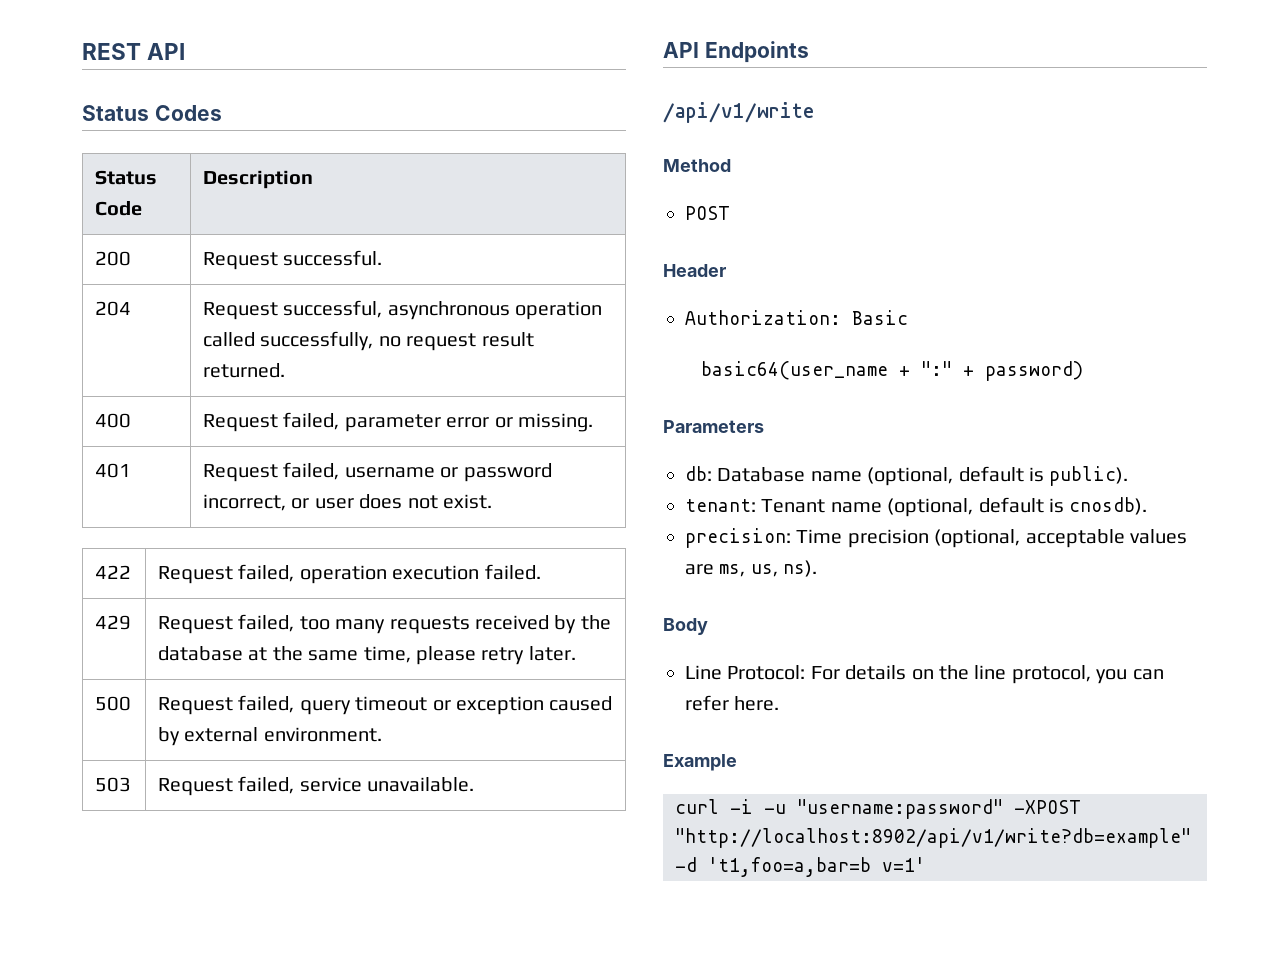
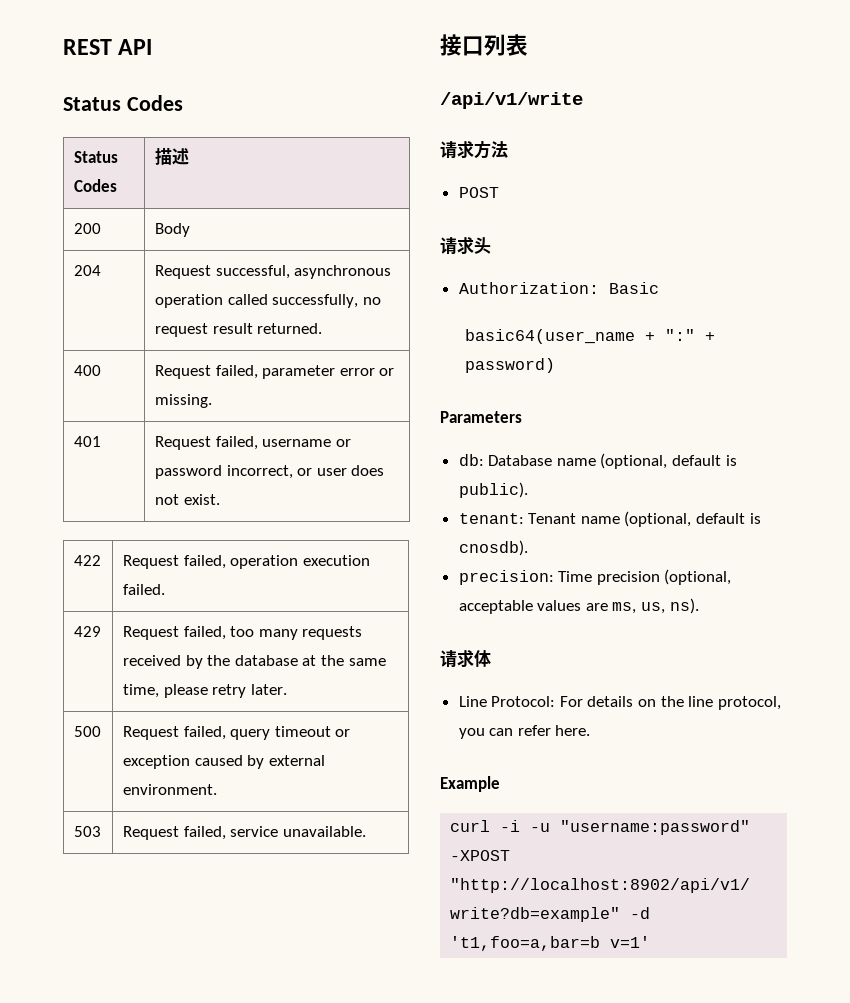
[95,201,143,216] [203,170,314,189] Code | Description -> [73,179,117,192] [154,148,189,165] Codes | 描述
[203,250,383,270] Request successful. -> [154,223,190,237] Body
[663,41,809,63] API Endpoints -> [440,34,528,56] 接口列表
[663,159,731,172] Method -> [440,140,508,159] 请求方法
[663,264,726,277] Header -> [440,236,491,255] 请求头
[663,618,708,635] Body -> [440,649,491,668] 请求体

